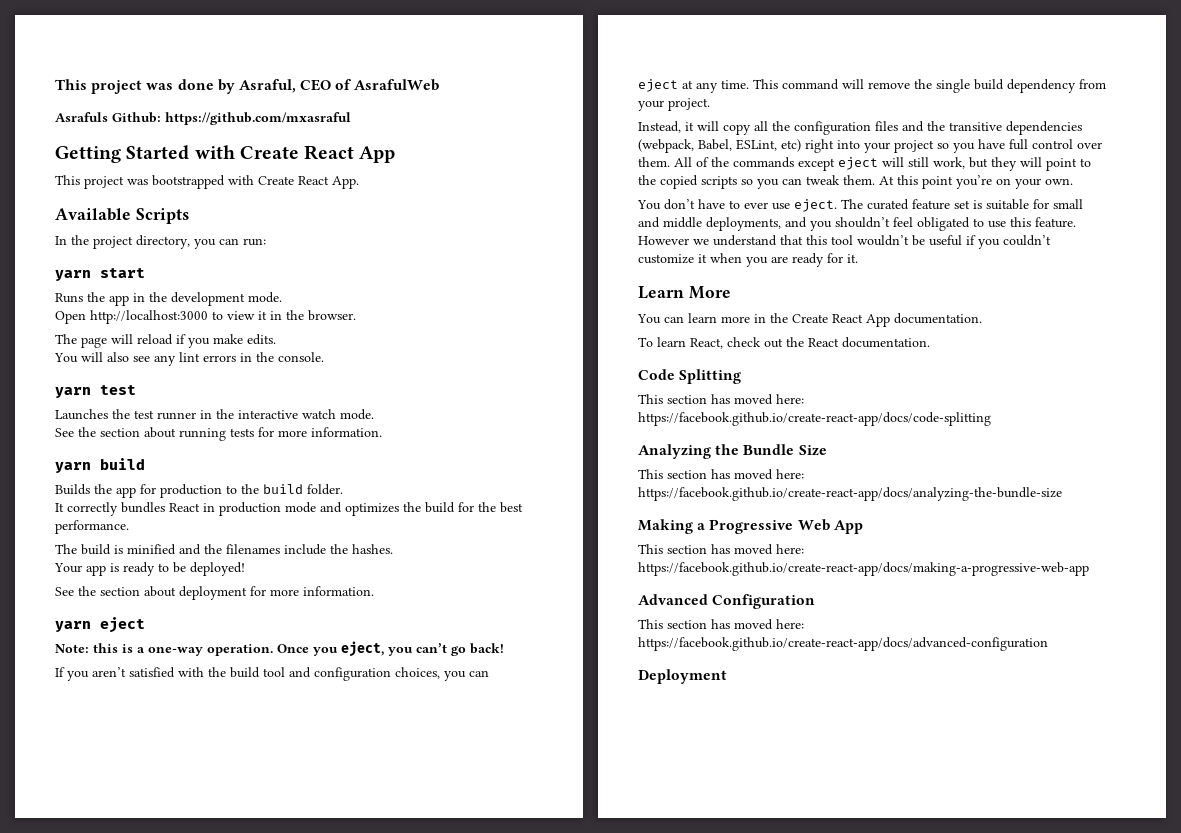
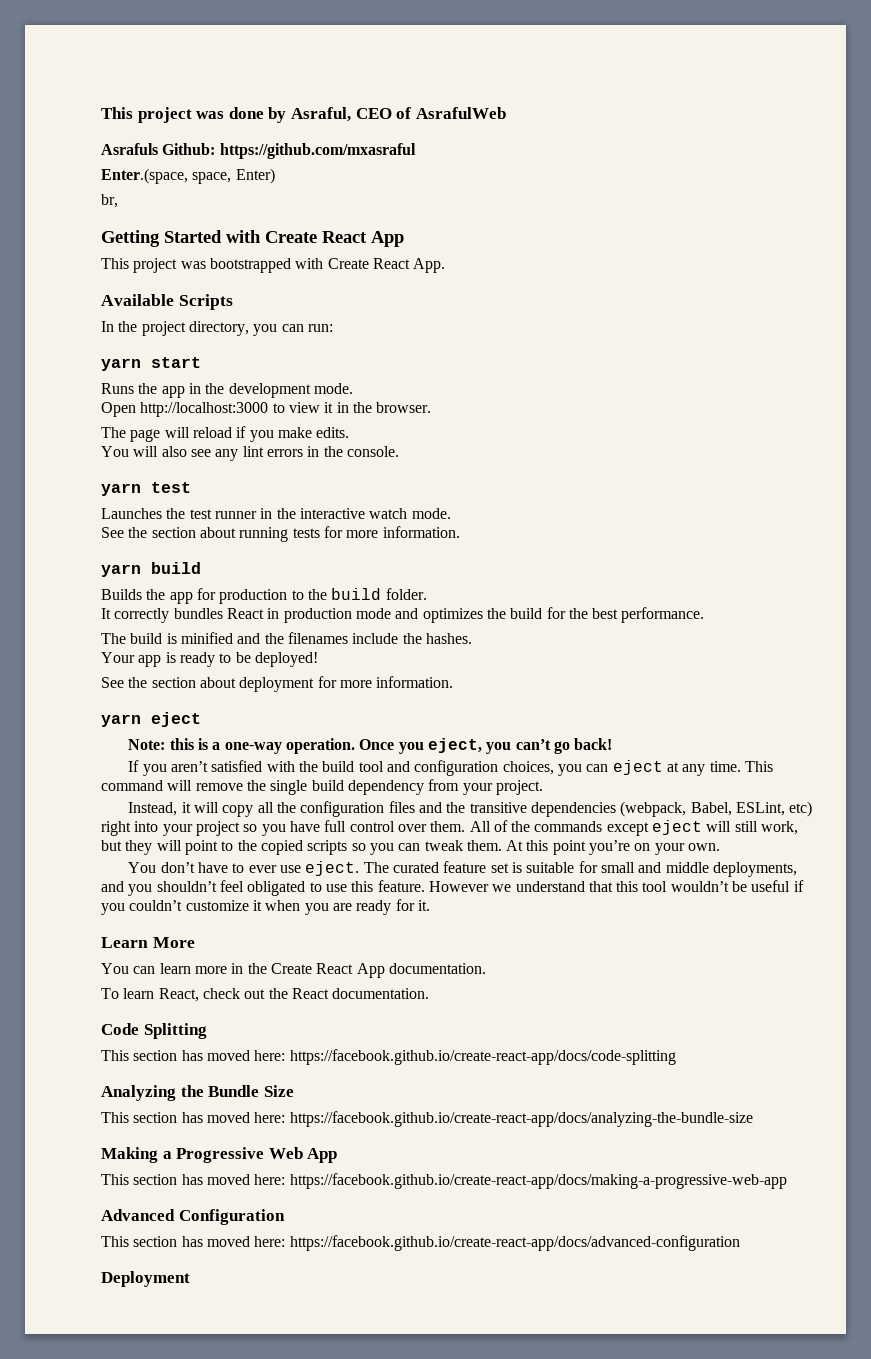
(351, 118) none -> [101,168,275,184] [101,194,118,208] // Enter.(space, space, Enter) // br,

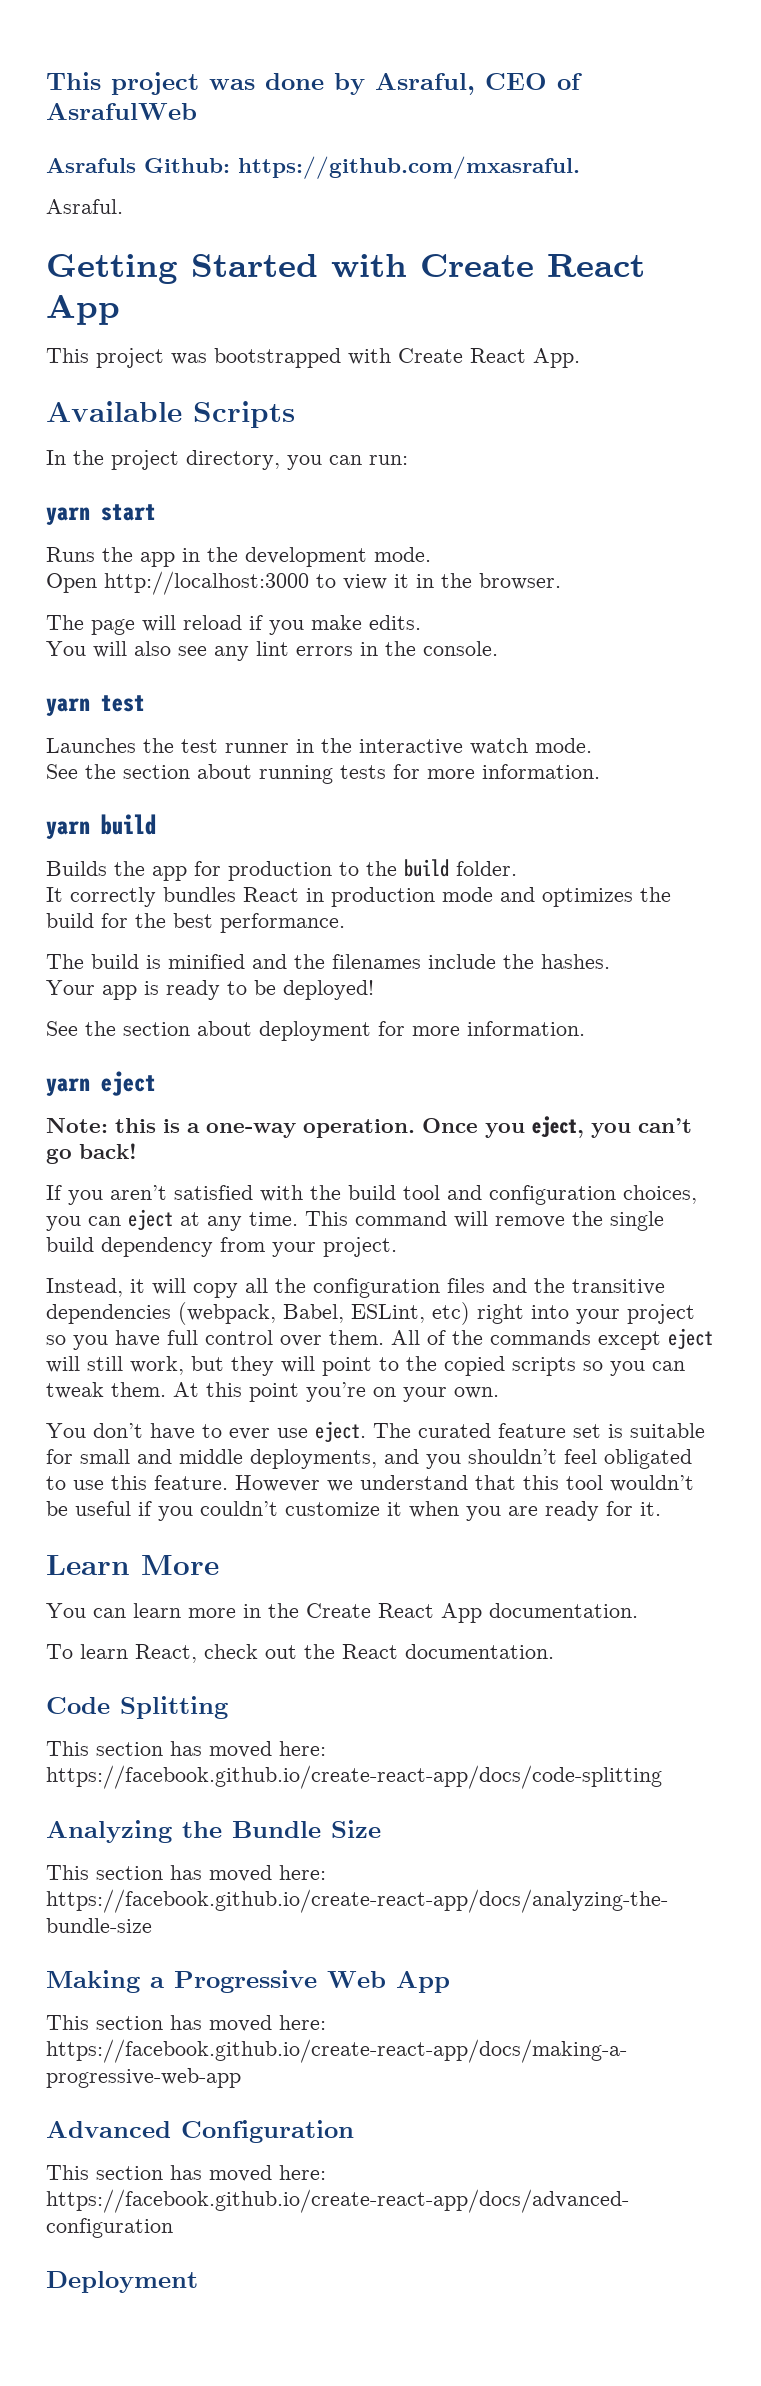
[219,143,416,159] [101,168,275,184] [101,194,118,208] https://github.com/mxasraful // Enter.(space, space, Enter) // br, -> [238,156,580,179] [46,199,123,214] https://github.com/mxasraful. // Asraful.

